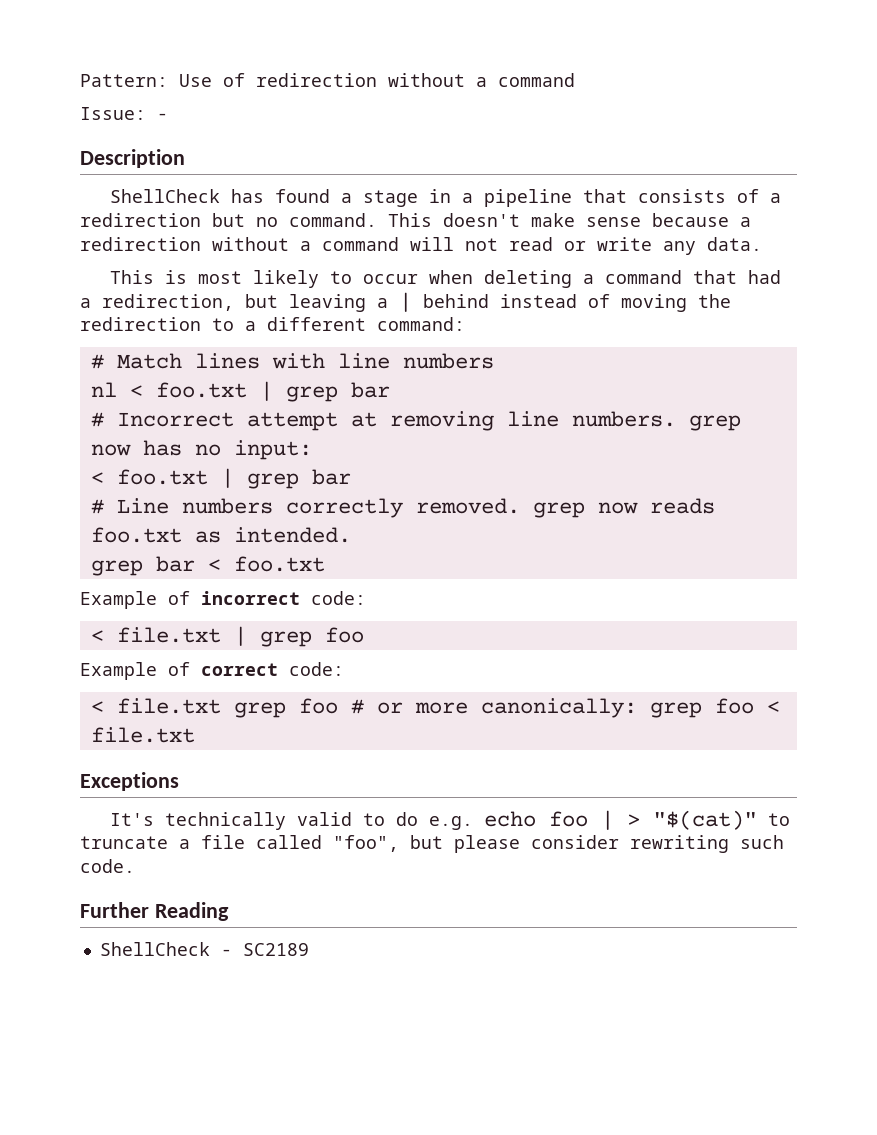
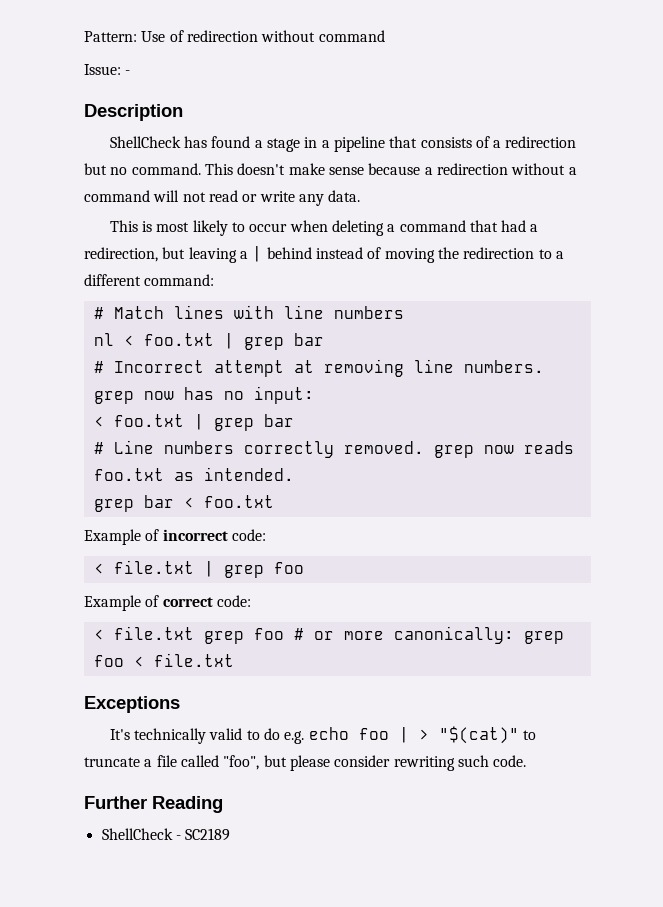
[476,77,487,87] a -> (316, 36) none

